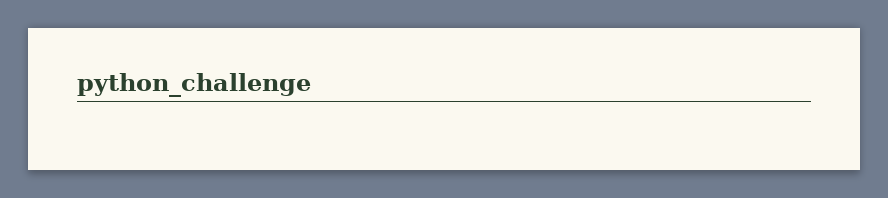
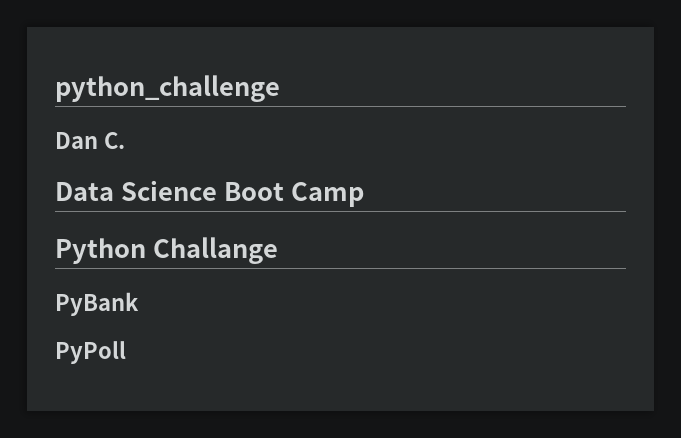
(311, 85) none -> [55,132,125,149] [55,180,364,207] [55,237,278,264] [55,292,139,316] [55,341,126,364] // Dan C. // Data Science Boot Camp // Python Challange // PyBank // PyPoll

